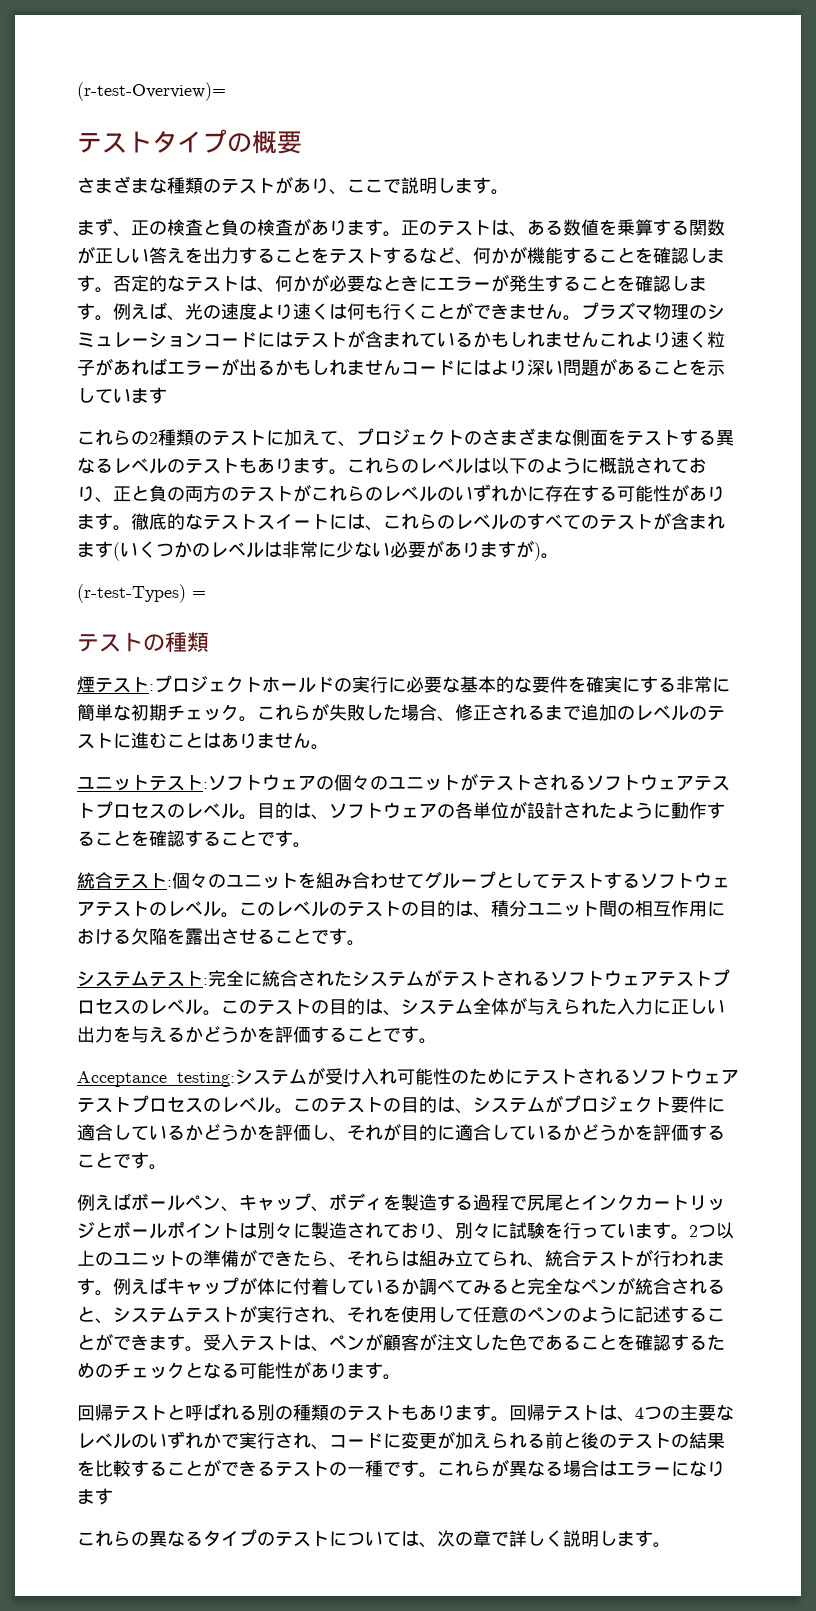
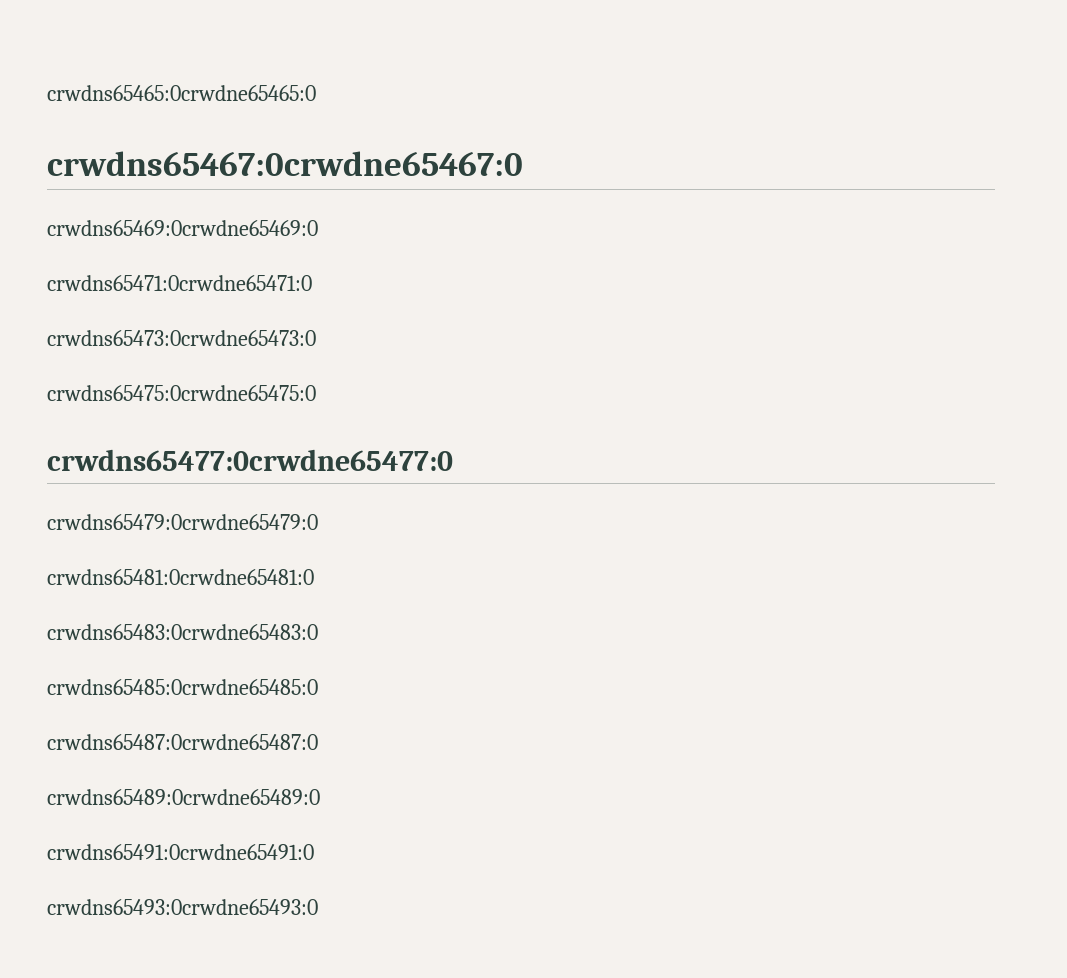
[77,82,226,101] [77,129,302,154] [77,176,509,195] [77,218,725,237] [77,246,725,265] [77,274,707,293] [77,302,725,321] [77,330,725,348] [77,358,725,376] [77,387,167,404] [77,428,734,447] [77,457,707,475] [77,484,725,503] [77,512,725,531] [77,540,559,561] [77,584,206,603] [77,632,209,652] [77,675,730,693] [77,703,725,722] [77,732,329,750] [77,773,730,791] [77,801,725,820] [77,830,311,848] [77,871,730,889] [77,900,725,918] [77,928,365,946] [77,969,730,987] [77,997,725,1016] [77,1026,437,1044] [77,1067,739,1087] [77,1095,725,1114] [77,1123,725,1142] [77,1152,167,1170] [77,1193,725,1212] [77,1221,734,1240] [77,1249,725,1268] [77,1277,725,1296] [77,1305,725,1324] [77,1333,725,1352] [77,1361,401,1380] [77,1403,734,1422] [77,1431,725,1450] [77,1459,725,1478] [77,1488,113,1505] [77,1529,671,1548] (r-test-Overview)= // テストタイプの概要 // さまざまな種類のテストがあり、ここで説明します。 // まず、正の検査と負の検査があります。正のテストは、ある数値を乗算する関数が正しい答えを出力することをテストするなど、何かが機能することを確認します。否定的なテストは、何かが必要なときにエラーが発生することを確認します。例えば、光の速度より速くは何も行くことができません。プラズマ物理のシミュレーションコードにはテストが含まれているかもしれませんこれより速く粒子があればエラーが出るかもしれませんコードにはより深い問題があることを示しています // これらの2種類のテストに加えて、プロジェクトのさまざまな側面をテストする異なるレベルのテストもあります。これらのレベルは以下のように概説されており、正と負の両方のテストがこれらのレベルのいずれかに存在する可能性があります。徹底的なテストスイートには、これらのレベルのすべてのテストが含まれます(いくつかのレベルは非常に少ない必要がありますが)。 // (r-test-Types) = // テストの種類 // 煙テスト:プロジェクトホールドの実行に必要な基本的な要件を確実にする非常に簡単な初期チェック。これらが失敗した場合、修正されるまで追加のレベルのテストに進むことはありません。 // ユニットテスト:ソフトウェアの個々のユニットがテストされるソフトウェアテストプロセスのレベル。目的は、ソフトウェアの各単位が設計されたように動作することを確認することです。 // 統合テスト:個々のユニットを組み合わせてグループとしてテストするソフトウェアテストのレベル。このレベルのテストの目的は、積分ユニット間の相互作用における欠陥を露出させることです。 // システムテスト:完全に統合されたシステムがテストされるソフトウェアテストプロセスのレベル。このテストの目的は、システム全体が与えられた入力に正しい出力を与えるかどうかを評価することです。 // Acceptance testing:システムが受け入れ可能性のためにテストされるソフトウェアテストプロセスのレベル。このテストの目的は、システムがプロジェクト要件に適合しているかどうかを評価し、それが目的に適合しているかどうかを評価することです。 // 例えばボールペン、キャップ、ボディを製造する過程で尻尾とインクカートリッジとボールポイントは別々に製造されており、別々に試験を行っています。2つ以上のユニットの準備ができたら、それらは組み立てられ、統合テストが行われます。例えばキャップが体に付着しているか調べてみると完全なペンが統合されると、システムテストが実行され、それを使用して任意のペンのように記述することができます。受入テストは、ペンが顧客が注文した色であることを確認するためのチェックとなる可能性があります。 // 回帰テストと呼ばれる別の種類のテストもあります。回帰テストは、4つの主要なレベルのいずれかで実行され、コードに変更が加えられる前と後のテストの結果を比較することができるテストの一種です。これらが異なる場合はエラーになります // これらの異なるタイプのテストについては、次の章で詳しく説明します。 -> [47,85,316,101] [47,151,523,176] [47,220,318,236] [47,275,312,291] [47,330,316,346] [47,385,316,401] [47,449,453,471] [47,514,318,530] [47,569,314,585] [47,624,318,640] [47,679,318,695] [47,734,318,750] [47,789,320,805] [47,844,314,860] [47,899,318,915] crwdns65465:0crwdne65465:0 // crwdns65467:0crwdne65467:0 // crwdns65469:0crwdne65469:0 // crwdns65471:0crwdne65471:0 // crwdns65473:0crwdne65473:0 // crwdns65475:0crwdne65475:0 // crwdns65477:0crwdne65477:0 // crwdns65479:0crwdne65479:0 // crwdns65481:0crwdne65481:0 // crwdns65483:0crwdne65483:0 // crwdns65485:0crwdne65485:0 // crwdns65487:0crwdne65487:0 // crwdns65489:0crwdne65489:0 // crwdns65491:0crwdne65491:0 // crwdns65493:0crwdne65493:0

